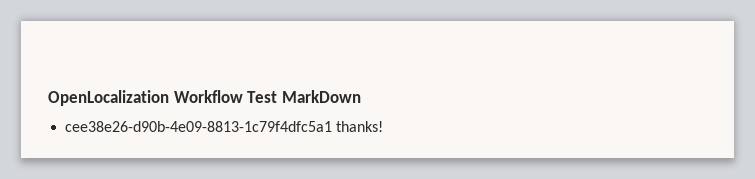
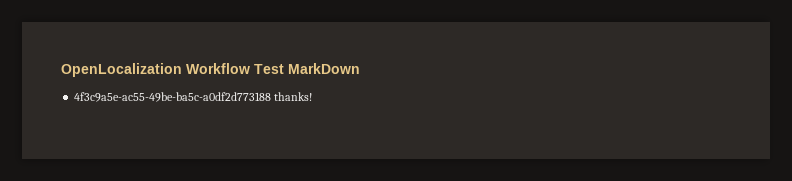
[65,121,333,132] cee38e26-d90b-4e09-8813-1c79f4dfc5a1 -> [74,92,272,102] 4f3c9a5e-ac55-49be-ba5c-a0df2d773188

